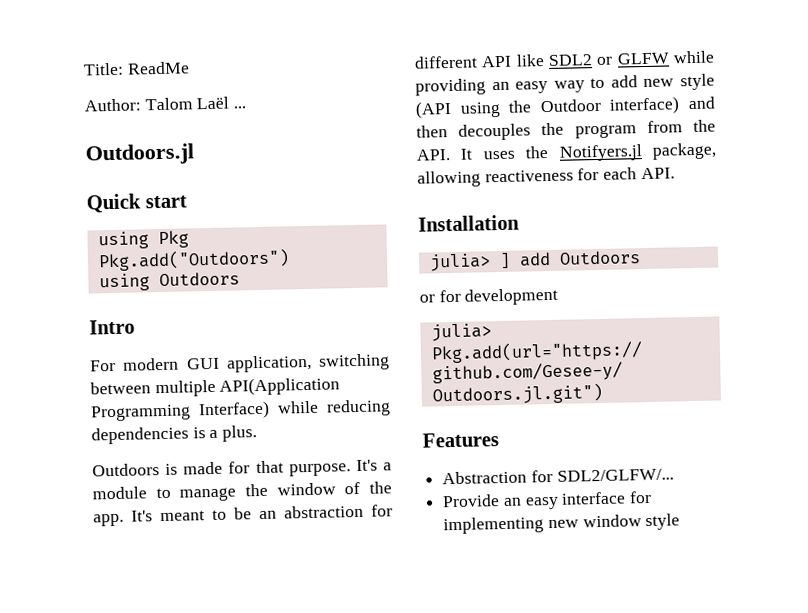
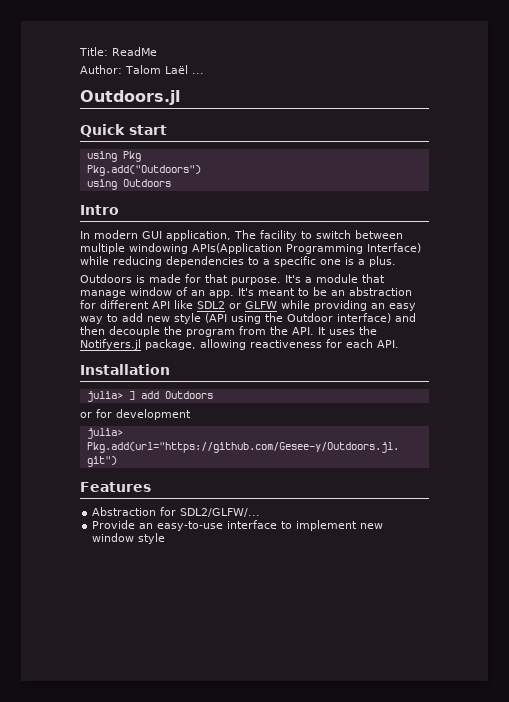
[90,359,116,372] For -> [80,231,90,239] In
[318,353,390,371] [90,376,341,398] switching between multiple API(Application -> [234,230,403,241] [80,243,282,254] The facility to switch between multiple windowing APIs(Application
(189, 435) none -> [248,256,341,267] to a specific one
[155,483,268,502] to manage the -> [362,274,385,283] [80,290,126,298] that manage
[368,481,392,494] the -> [191,290,205,296] an
[458,123,532,141] decouples -> [109,326,160,337] decouple
[524,490,653,510] [443,516,545,535] easy interface for implementing -> [157,520,358,531] easy-to-use interface to implement

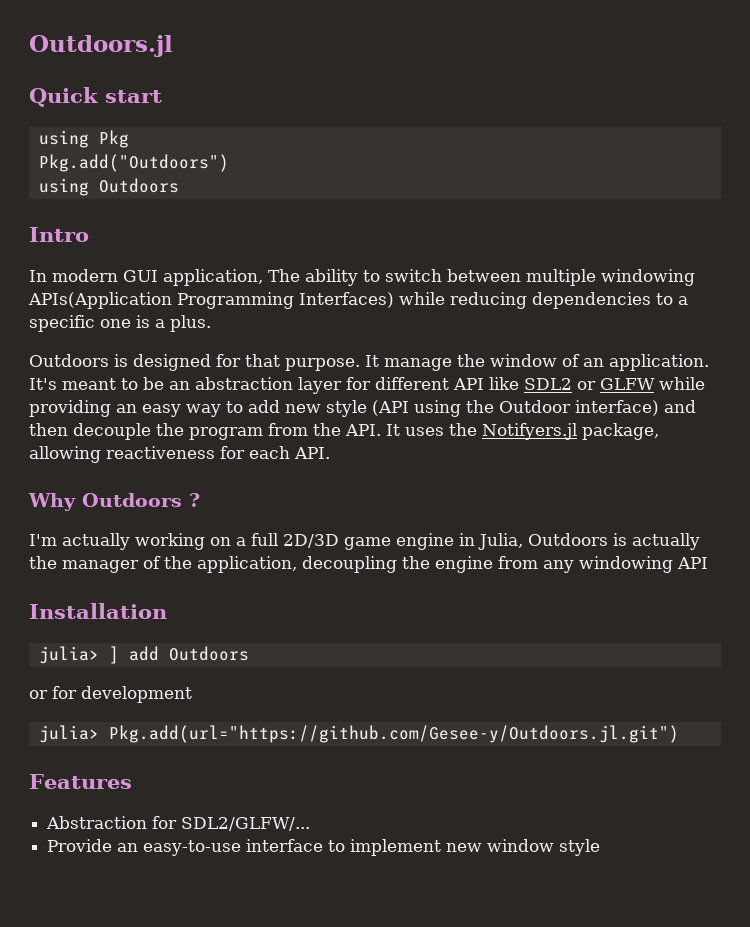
[79,47,157,56] [80,65,204,74] Title: ReadMe // Author: Talom Laël ... // -> (29, 46) none
[260,230,297,241] facility -> [305,269,358,286] ability
[367,243,421,253] Interface) -> [299,292,394,308] Interfaces)
[149,274,181,283] made -> [133,354,211,371] designed
[285,274,385,283] [80,290,126,298] It's a module that manage -> [365,354,485,371] It manage the
[209,290,234,298] app. -> [609,354,709,371] application.
(412, 291) none -> [298,377,342,394] layer
(399, 344) none -> [28,493,200,511] [29,533,700,550] [29,556,708,573] // Why Outdoors ? // I'm actually working on a full 2D/3D game engine in Julia, Outdoors is actually the manager of the application, decoupling the engine from any windowing API

